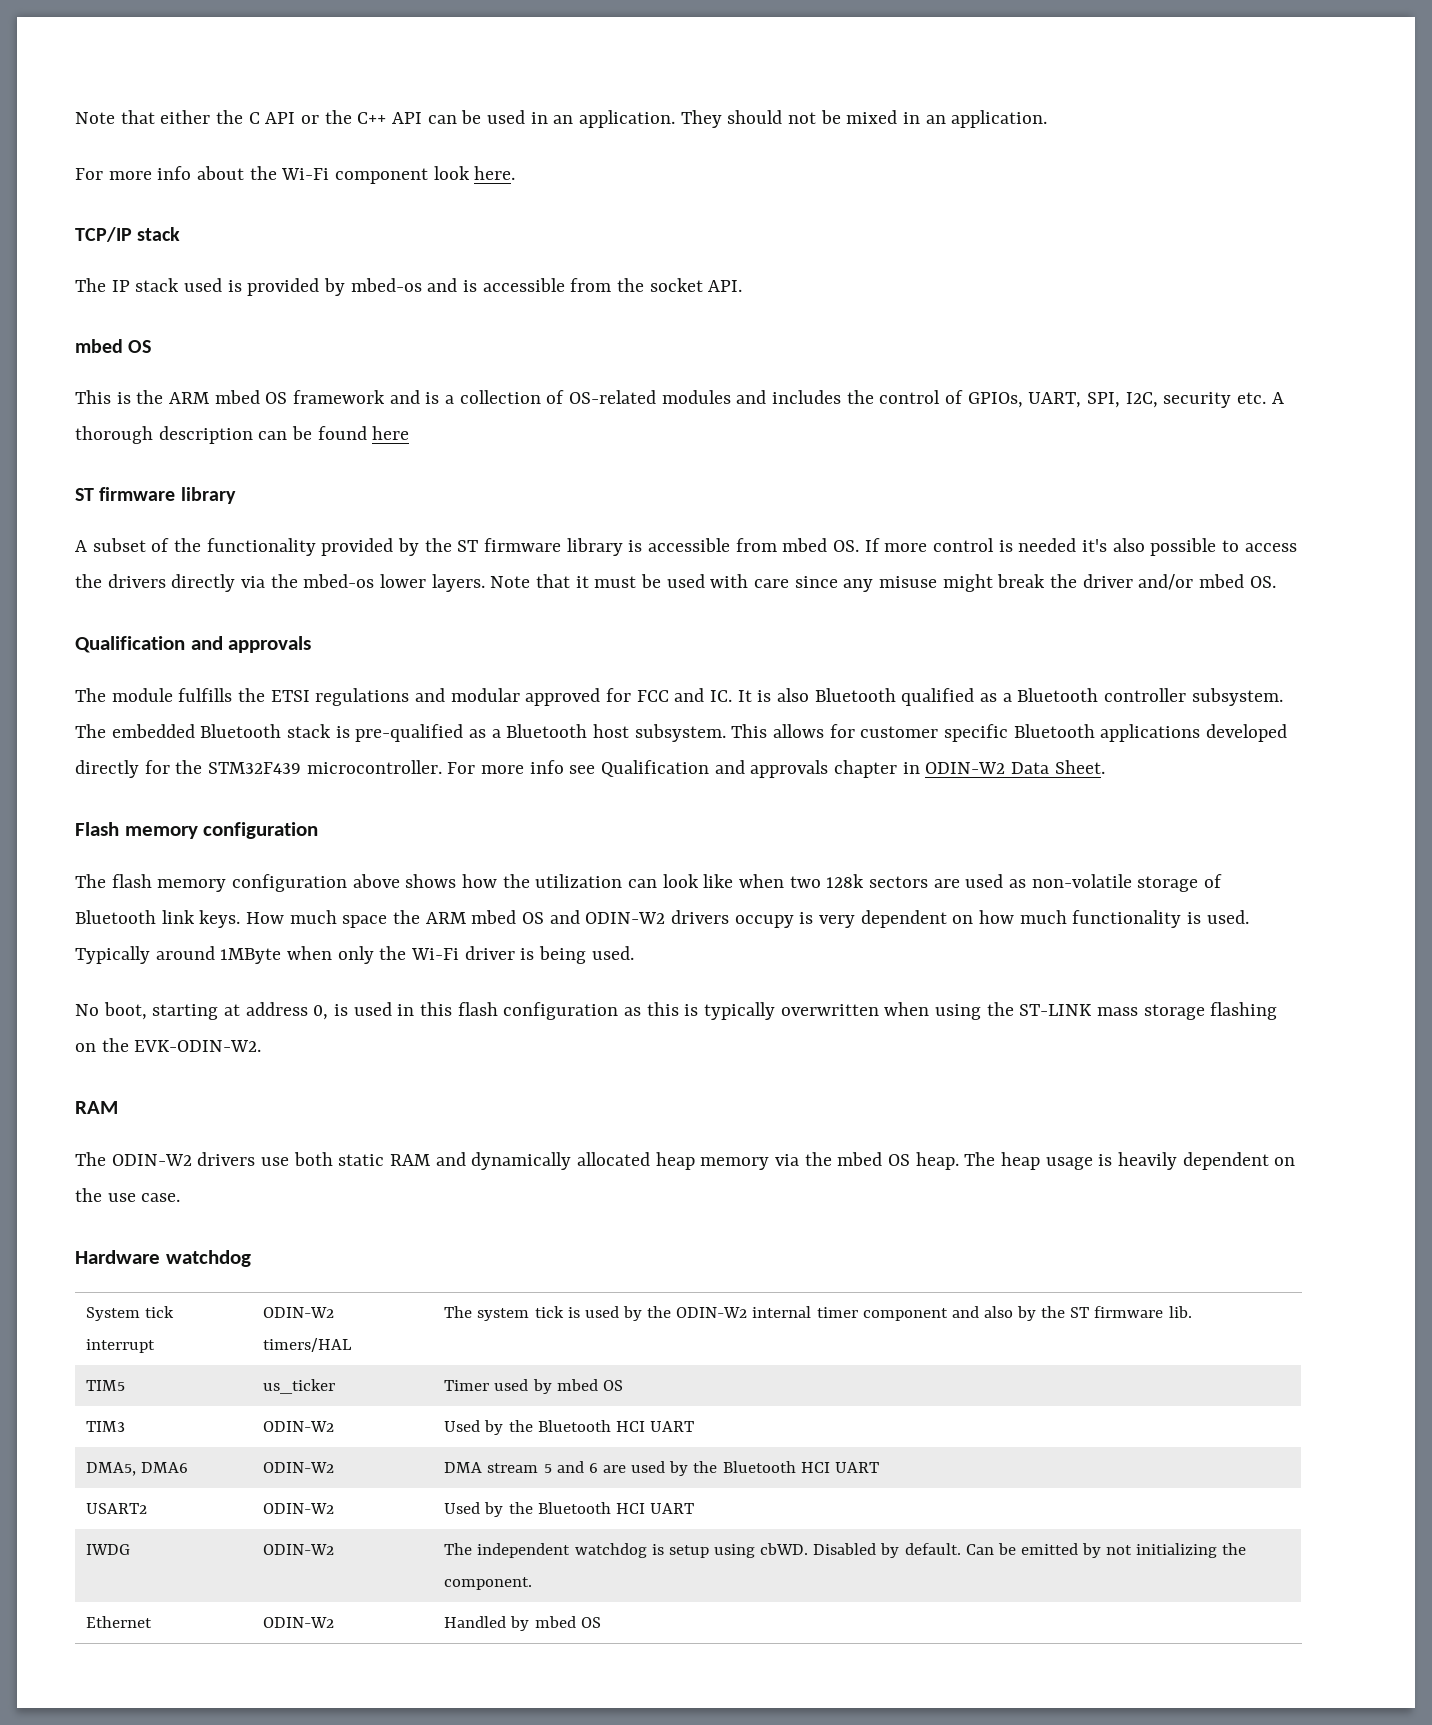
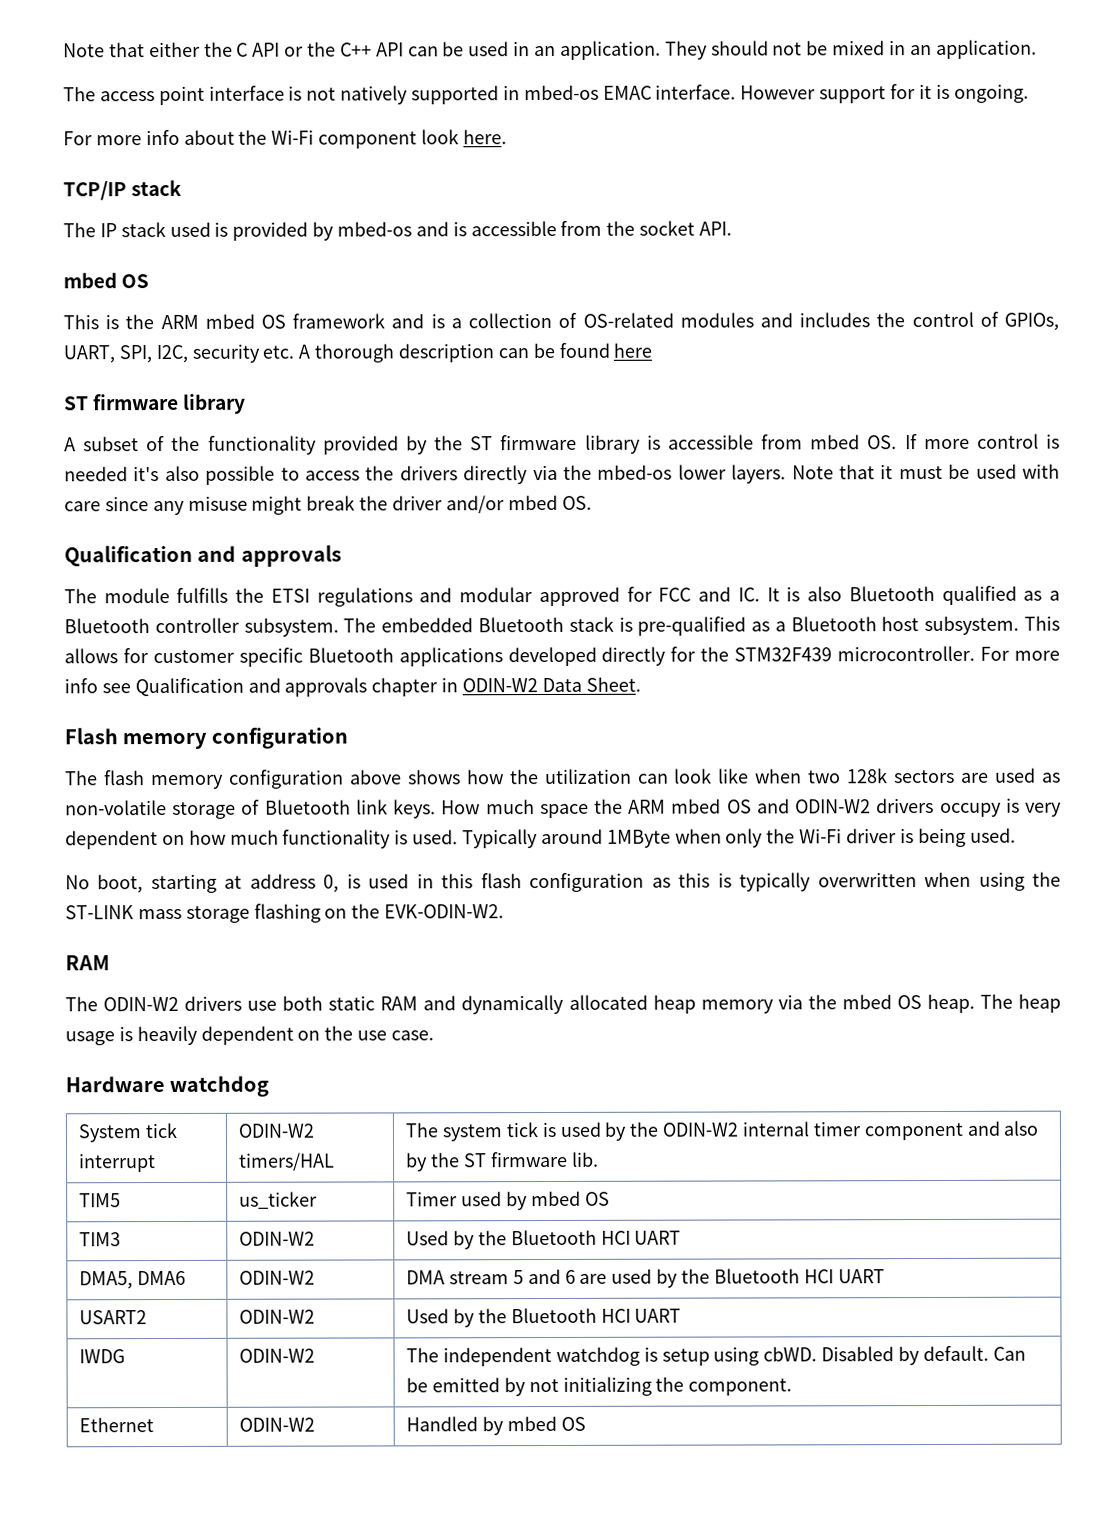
(1048, 119) none -> [63,83,1029,106] // The access point interface is not natively supported in mbed-os EMAC interface. However support for it is ongoing.

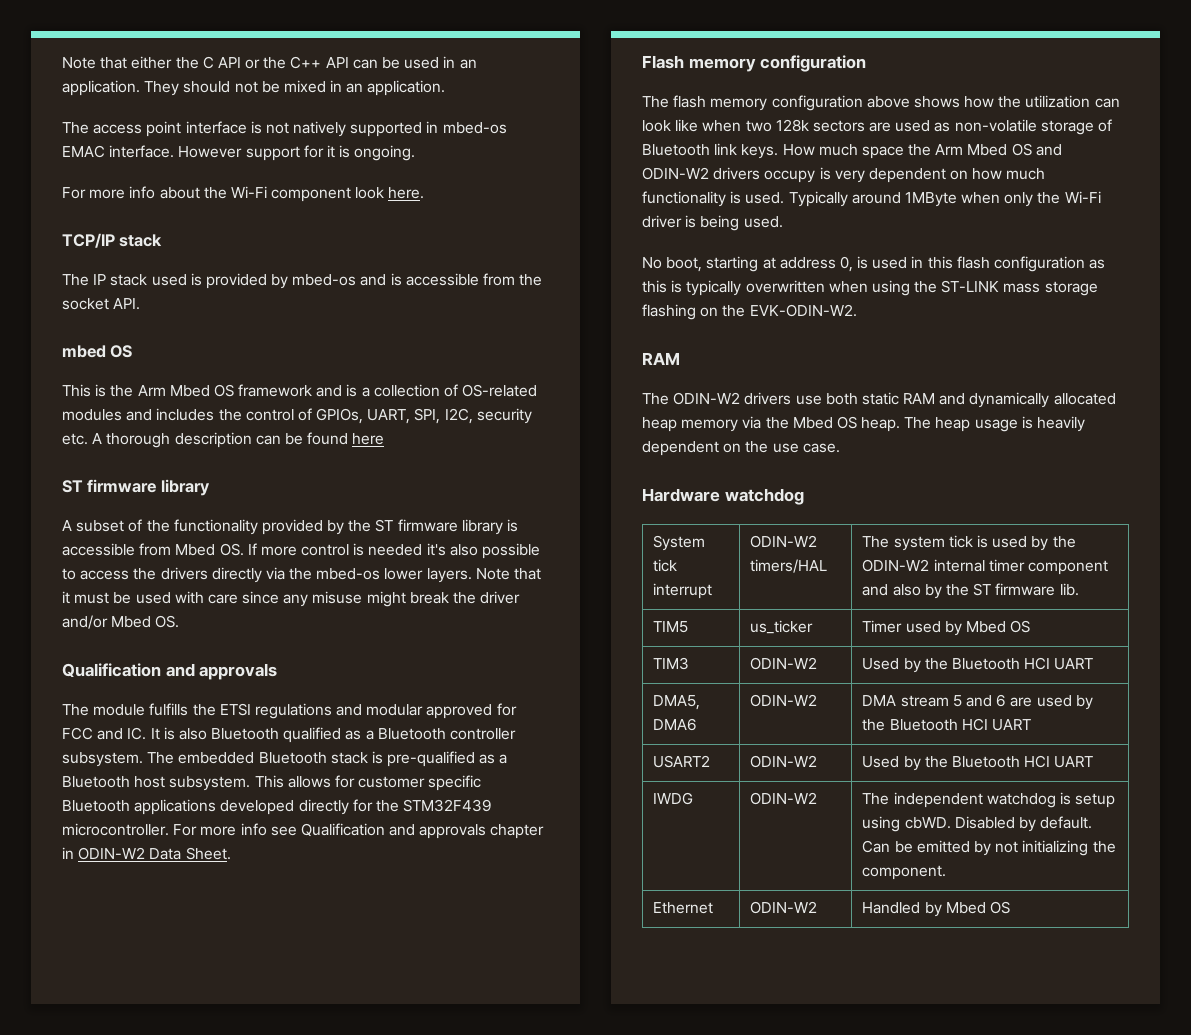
[160,313,255,330] ARM mbed -> [137,385,210,397] Arm Mbed
[810,434,861,450] mbed -> [175,544,216,556] Mbed
[507,494,558,511] mbed -> [111,616,152,628] Mbed
[628,798,722,814] ARM mbed -> [935,144,1008,156] Arm Mbed
[841,994,892,1010] mbed -> [792,417,833,429] Mbed
[530,1190,581,1207] mbed -> [966,621,1007,633] Mbed
[506,1415,557,1432] mbed -> [945,902,986,914] Mbed

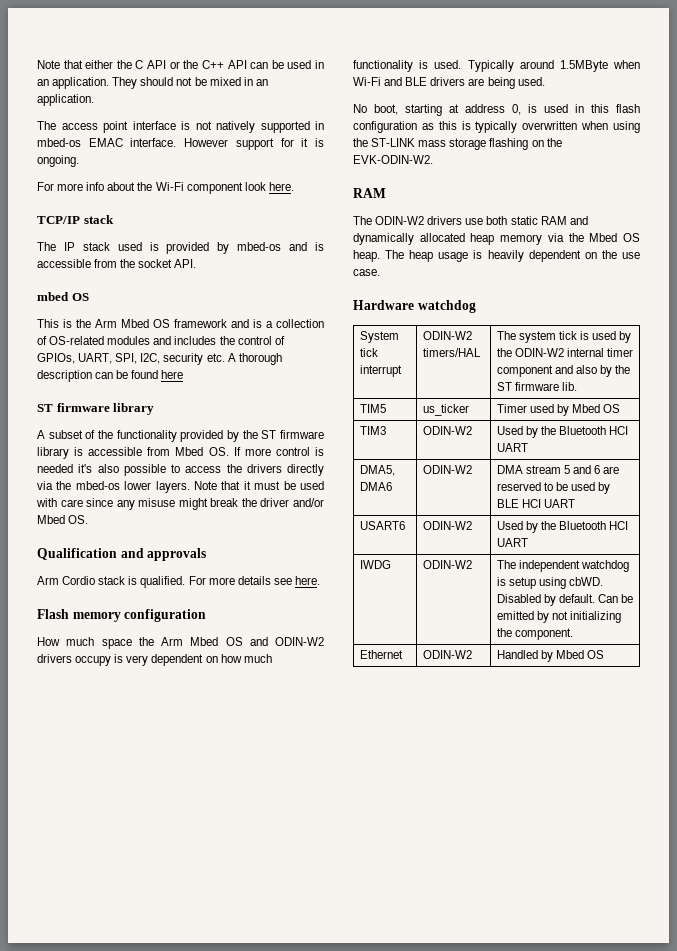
[62,703,517,719] [62,727,517,743] [62,751,508,767] [62,775,482,791] [62,799,493,815] [62,823,545,839] [62,847,231,860] [642,55,867,72] [642,95,1120,111] [642,119,1113,135] [642,143,779,159] The module fulfills the ETSI regulations and modular approved for FCC and IC. It is also Bluetooth qualified as a Bluetooth controller subsystem. The embedded Bluetooth stack is pre-qualified as a Bluetooth host subsystem. This allows for customer specific Bluetooth applications developed directly for the STM32F439 microcontroller. For more info see Qualification and approvals chapter in ODIN-W2 Data Sheet. // Flash memory configuration // The flash memory configuration above shows how the utilization can look like when two 128k sectors are used as non-volatile storage of Bluetooth link keys. -> [37,576,320,588] [37,609,207,622] Arm Cordio stack is qualified. For more details see here. // Flash memory configuration //
[904,191,1101,207] [642,215,697,228] 1MByte when only the Wi-Fi driver is -> [559,60,640,72] [353,77,485,86] 1.5MByte when Wi-Fi and BLE drivers are
[1036,695,1093,710] [862,718,1032,731] [653,755,711,768] used by the Bluetooth HCI UART // USART2 -> [496,482,611,494] [496,499,575,508] [359,521,405,530] reserved to be used by BLE HCI UART // USART6

